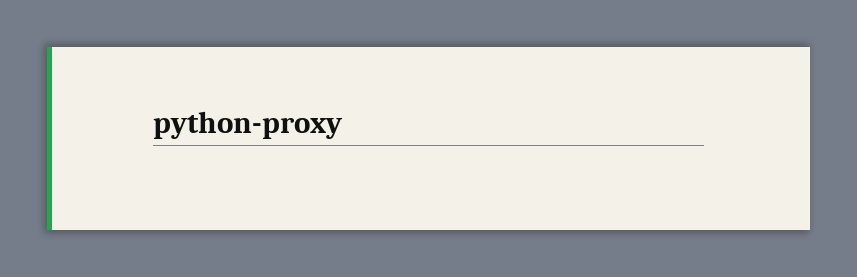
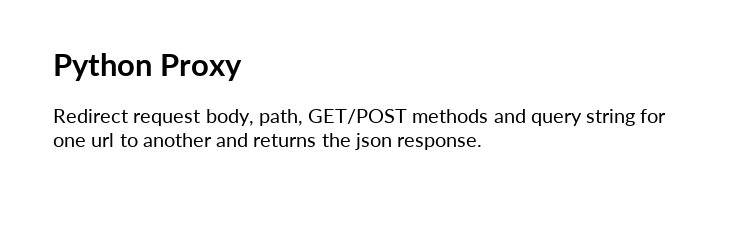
[153,111,343,139] python-proxy -> [53,53,243,81] [53,109,667,126] [53,133,483,150] Python Proxy // Redirect request body, path, GET/POST methods and query string for one url to another and returns the json response.

